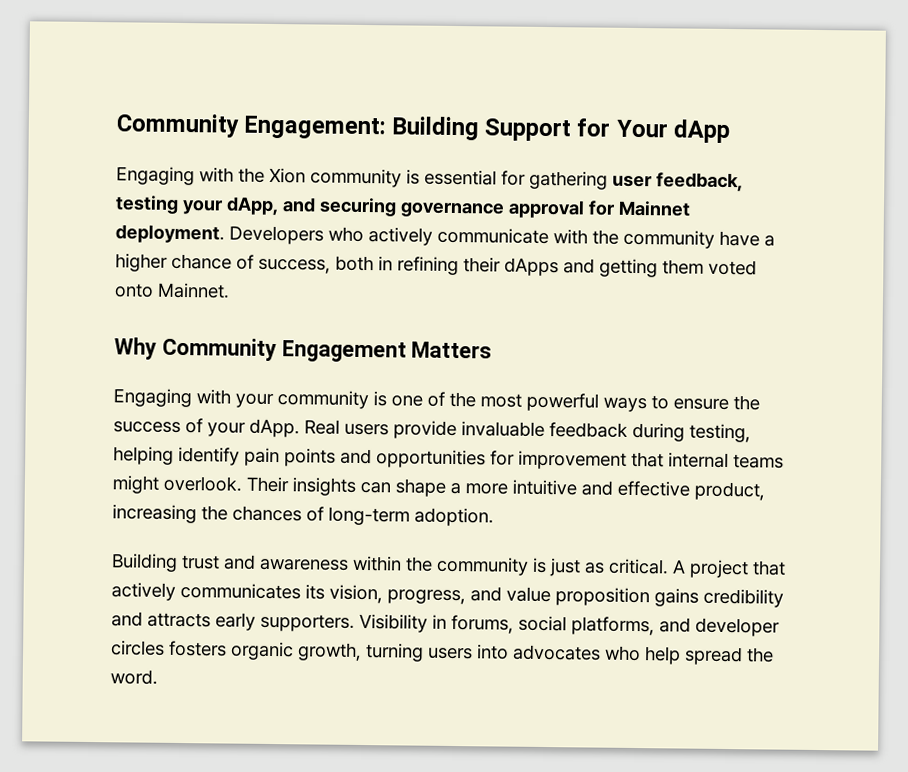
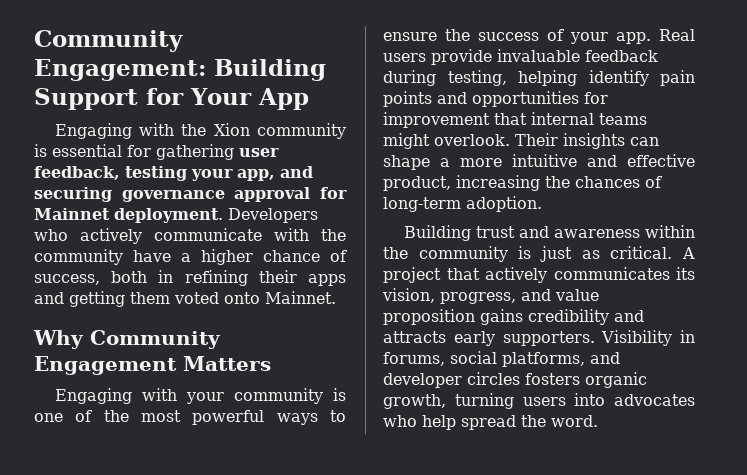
[673,119,731,144] dApp -> [257,88,309,110] App
[226,196,279,216] dApp, -> [237,169,275,181] app,
[504,257,559,277] dApps -> [307,274,346,286] apps
[249,418,300,438] dApp. -> [616,32,651,44] app.

